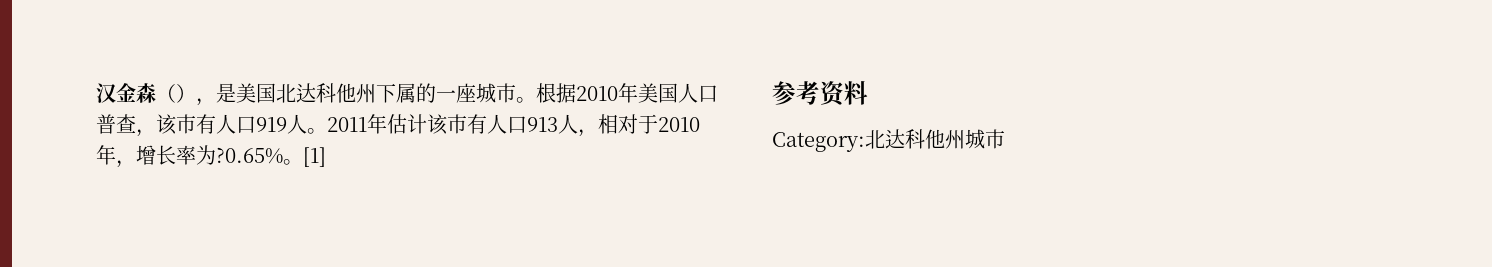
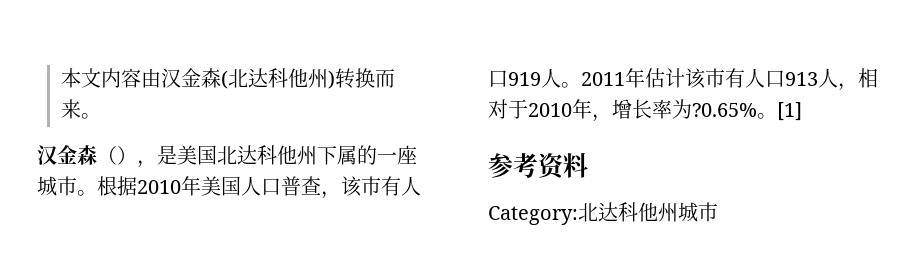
(96, 93) none -> [61,68,396,89] [61,99,102,119] 本文内容由汉金森(北达科他州)转换而来。 //

